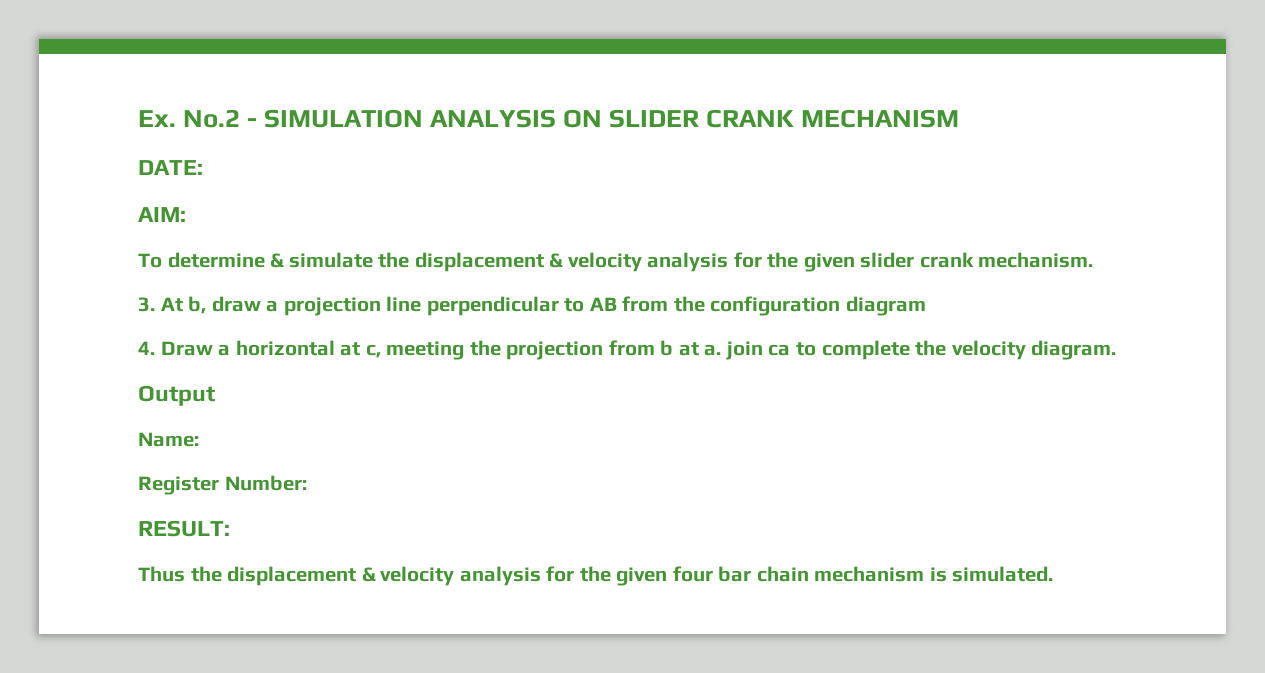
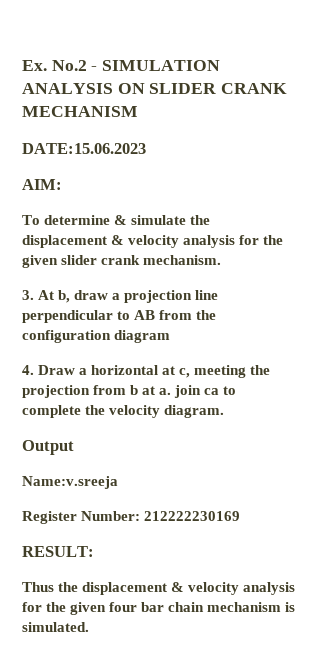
[138,160,203,175] DATE: -> [22,143,146,154] DATE:15.06.2023
[138,432,199,447] Name: -> [22,476,118,489] Name:v.sreeja
(307, 483) none -> [144,511,241,521] 212222230169

